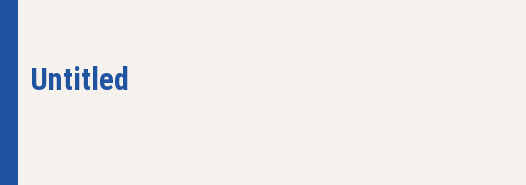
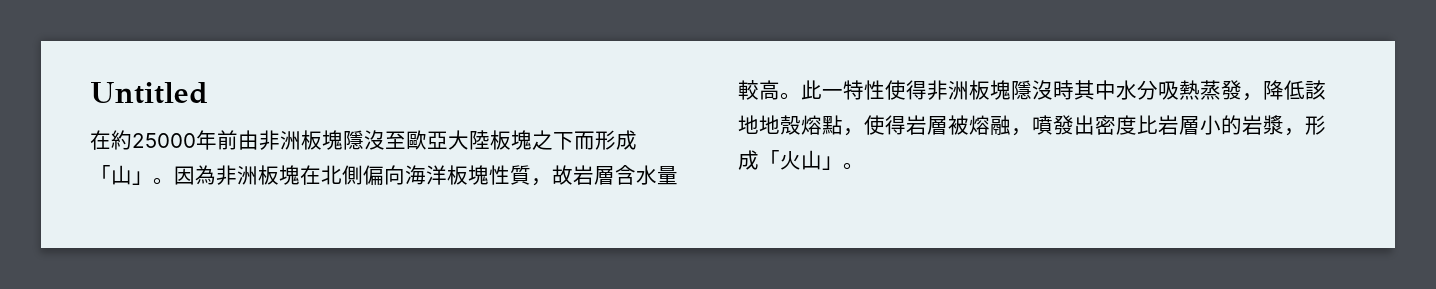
(129, 78) none -> [90,130,637,150] [90,165,678,186] [738,80,1326,101] [738,115,1326,136] [738,150,864,170] // 在約25000年前由非洲板塊隱沒至歐亞大陸板塊之下而形成「山」。因為非洲板塊在北側偏向海洋板塊性質，故岩層含水量較高。此一特性使得非洲板塊隱沒時其中水分吸熱蒸發，降低該地地殼熔點，使得岩層被熔融，噴發出密度比岩層小的岩漿，形成「火山」。

